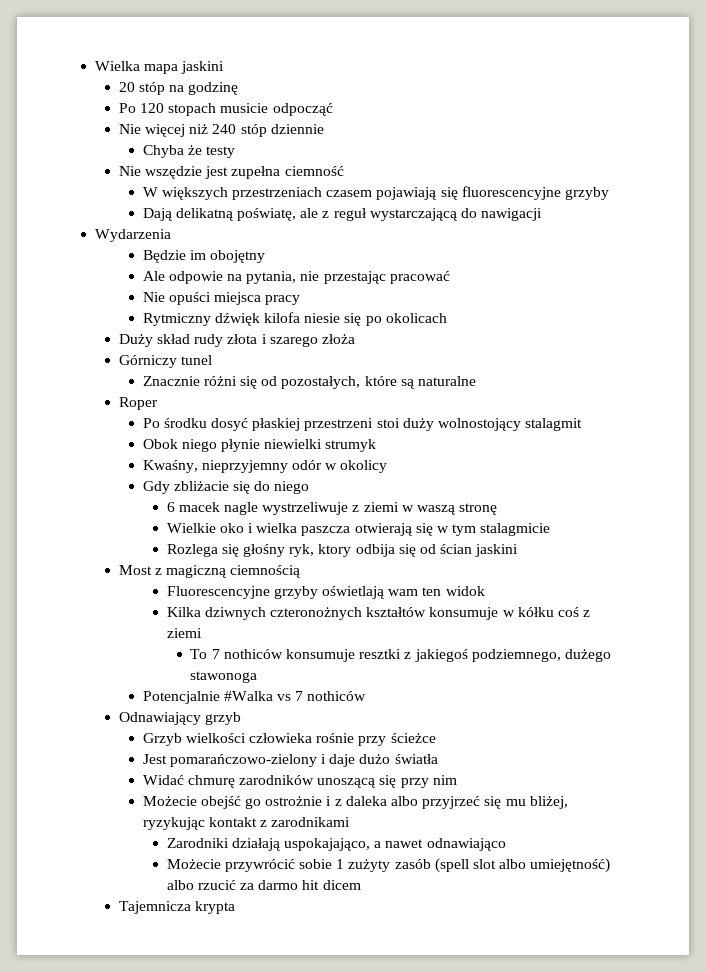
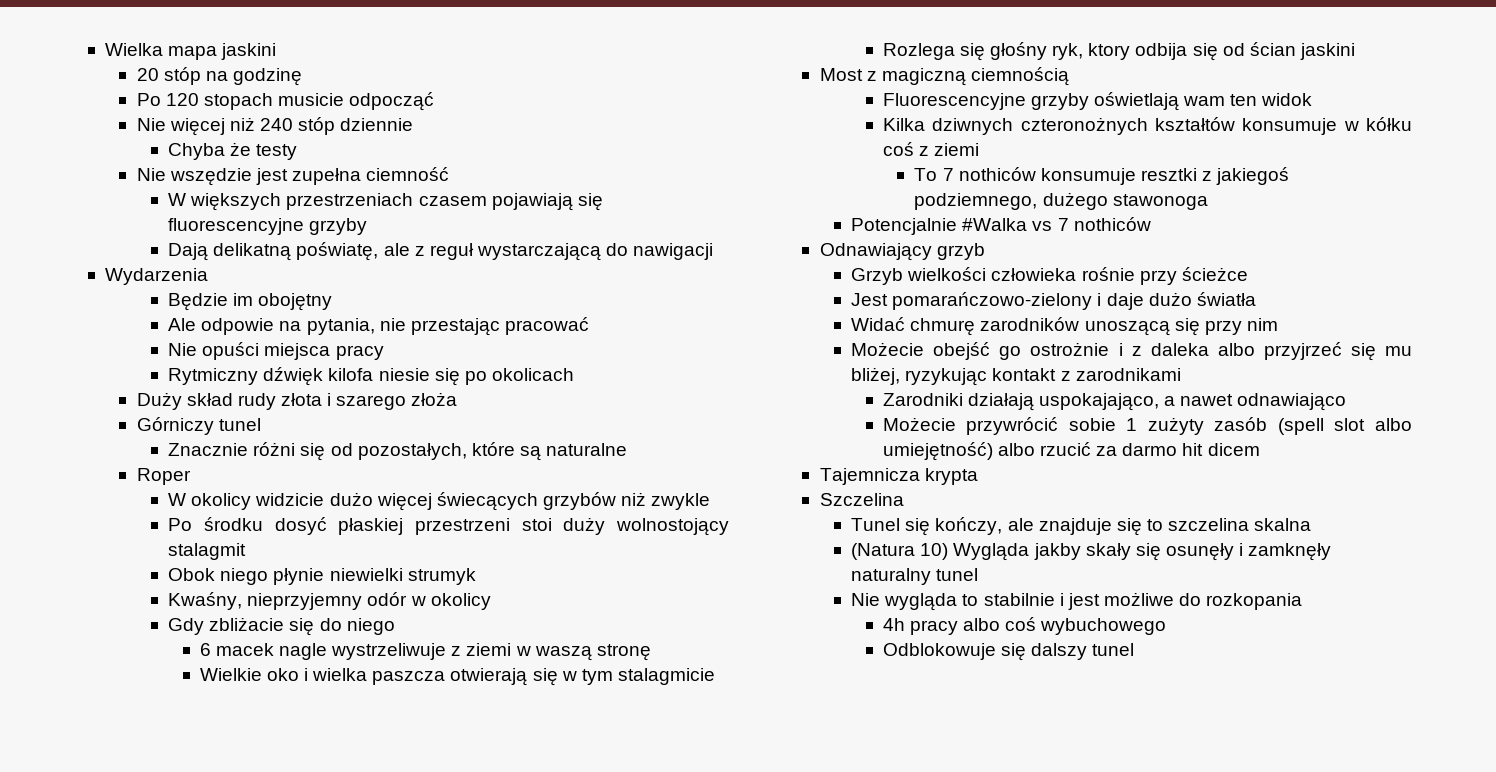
(158, 403) none -> [168,492,711,511] // W okolicy widzicie dużo więcej świecących grzybów niż zwykle
(236, 907) none -> [819,493,904,506] [851,517,1312,536] [851,543,1332,561] [851,568,979,585] [851,592,1303,611] [882,617,1167,635] [882,643,1135,661] // Szczelina // Tunel się kończy, ale znajduje się to szczelina skalna // (Natura 10) Wygląda jakby skały się osunęły i zamknęły naturalny tunel // Nie wygląda to stabilnie i jest możliwe do rozkopania // 4h pracy albo coś wybuchowego // Odblokowuje się dalszy tunel

